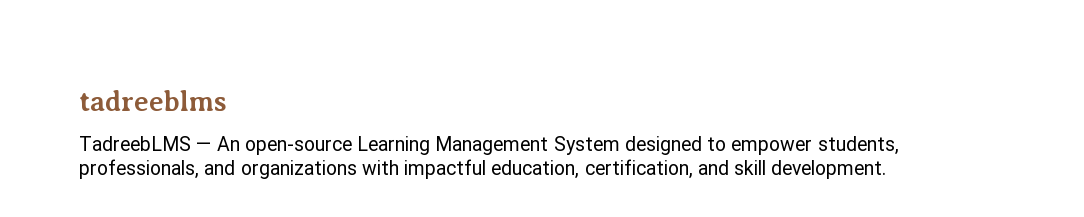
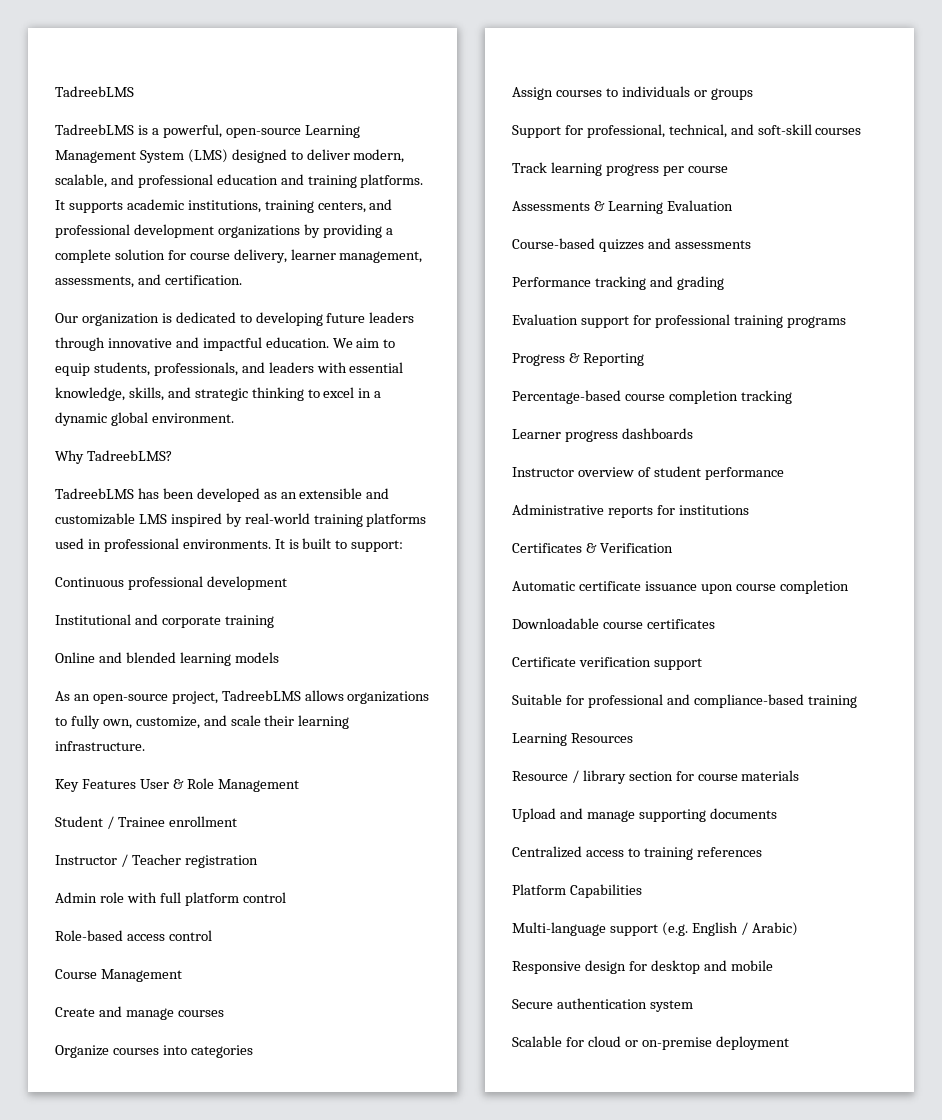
[79,90,227,111] [79,136,240,151] tadreeblms // TadreebLMS — An -> [55,86,134,97] [55,124,222,138] TadreebLMS // TadreebLMS is a powerful,
(620, 145) none -> [187,149,228,163] (LMS)
[731,136,899,155] [79,159,887,179] empower students, professionals, and organizations with impactful education, certification, and skill development. -> [306,149,405,163] [55,174,424,188] [55,199,393,213] [55,224,393,238] [55,249,423,263] [55,274,242,288] [55,312,415,326] [55,337,396,351] [55,362,404,376] [55,387,382,401] [55,412,234,426] [55,450,172,464] [55,488,390,502] [55,513,427,527] [55,538,404,552] [55,576,287,590] [55,614,274,628] [55,652,279,666] [55,690,430,704] [55,715,350,729] [55,741,145,751] [55,778,299,792] [55,816,237,829] [55,854,258,868] [55,892,286,906] [55,930,212,941] [55,969,182,982] [55,1006,224,1020] [55,1045,253,1058] [512,86,753,100] [512,124,862,138] [512,162,728,176] [512,200,733,214] [512,238,751,252] [512,276,724,290] [512,314,846,328] [512,353,644,366] [512,390,792,404] [512,428,693,442] [512,466,784,480] [512,504,749,518] [512,543,673,553] [512,580,849,594] [512,618,715,629] [512,657,702,670] [512,694,857,708] [512,733,633,746] [512,770,800,784] [512,808,777,822] [512,846,762,860] [512,884,642,898] [512,922,798,936] [512,960,773,974] [512,998,693,1012] [512,1036,789,1050] deliver modern, scalable, and professional education and training platforms. It supports academic institutions, training centers, and professional development organizations by providing a complete solution for course delivery, learner management, assessments, and certification. // Our organization is dedicated to developing future leaders through innovative and impactful education. We aim to equip students, professionals, and leaders with essential knowledge, skills, and strategic thinking to excel in a dynamic global environment. // Why TadreebLMS? // TadreebLMS has been developed as an extensible and customizable LMS inspired by real-world training platforms used in professional environments. It is built to support: // Continuous professional development // Institutional and corporate training // Online and blended learning models // As an open-source project, TadreebLMS allows organizations to fully own, customize, and scale their learning infrastructure. // Key Features User & Role Management // Student / Trainee enrollment // Instructor / Teacher registration // Admin role with full platform control // Role-based access control // Course Management // Create and manage courses // Organize courses into categories // Assign courses to individuals or groups // Support for professional, technical, and soft-skill courses // Track learning progress per course // Assessments & Learning Evaluation // Course-based quizzes and assessments // Performance tracking and grading // Evaluation support for professional training programs // Progress & Reporting // Percentage-based course completion tracking // Learner progress dashboards // Instructor overview of student performance // Administrative reports for institutions // Certificates & Verification // Automatic certificate issuance upon course completion // Downloadable course certificates // Certificate verification support // Suitable for professional and compliance-based training // Learning Resources // Resource / library section for course materials // Upload and manage supporting documents // Centralized access to training references // Platform Capabilities // Multi-language support (e.g. English / Arabic) // Responsive design for desktop and mobile // Secure authentication system // Scalable for cloud or on-premise deployment

